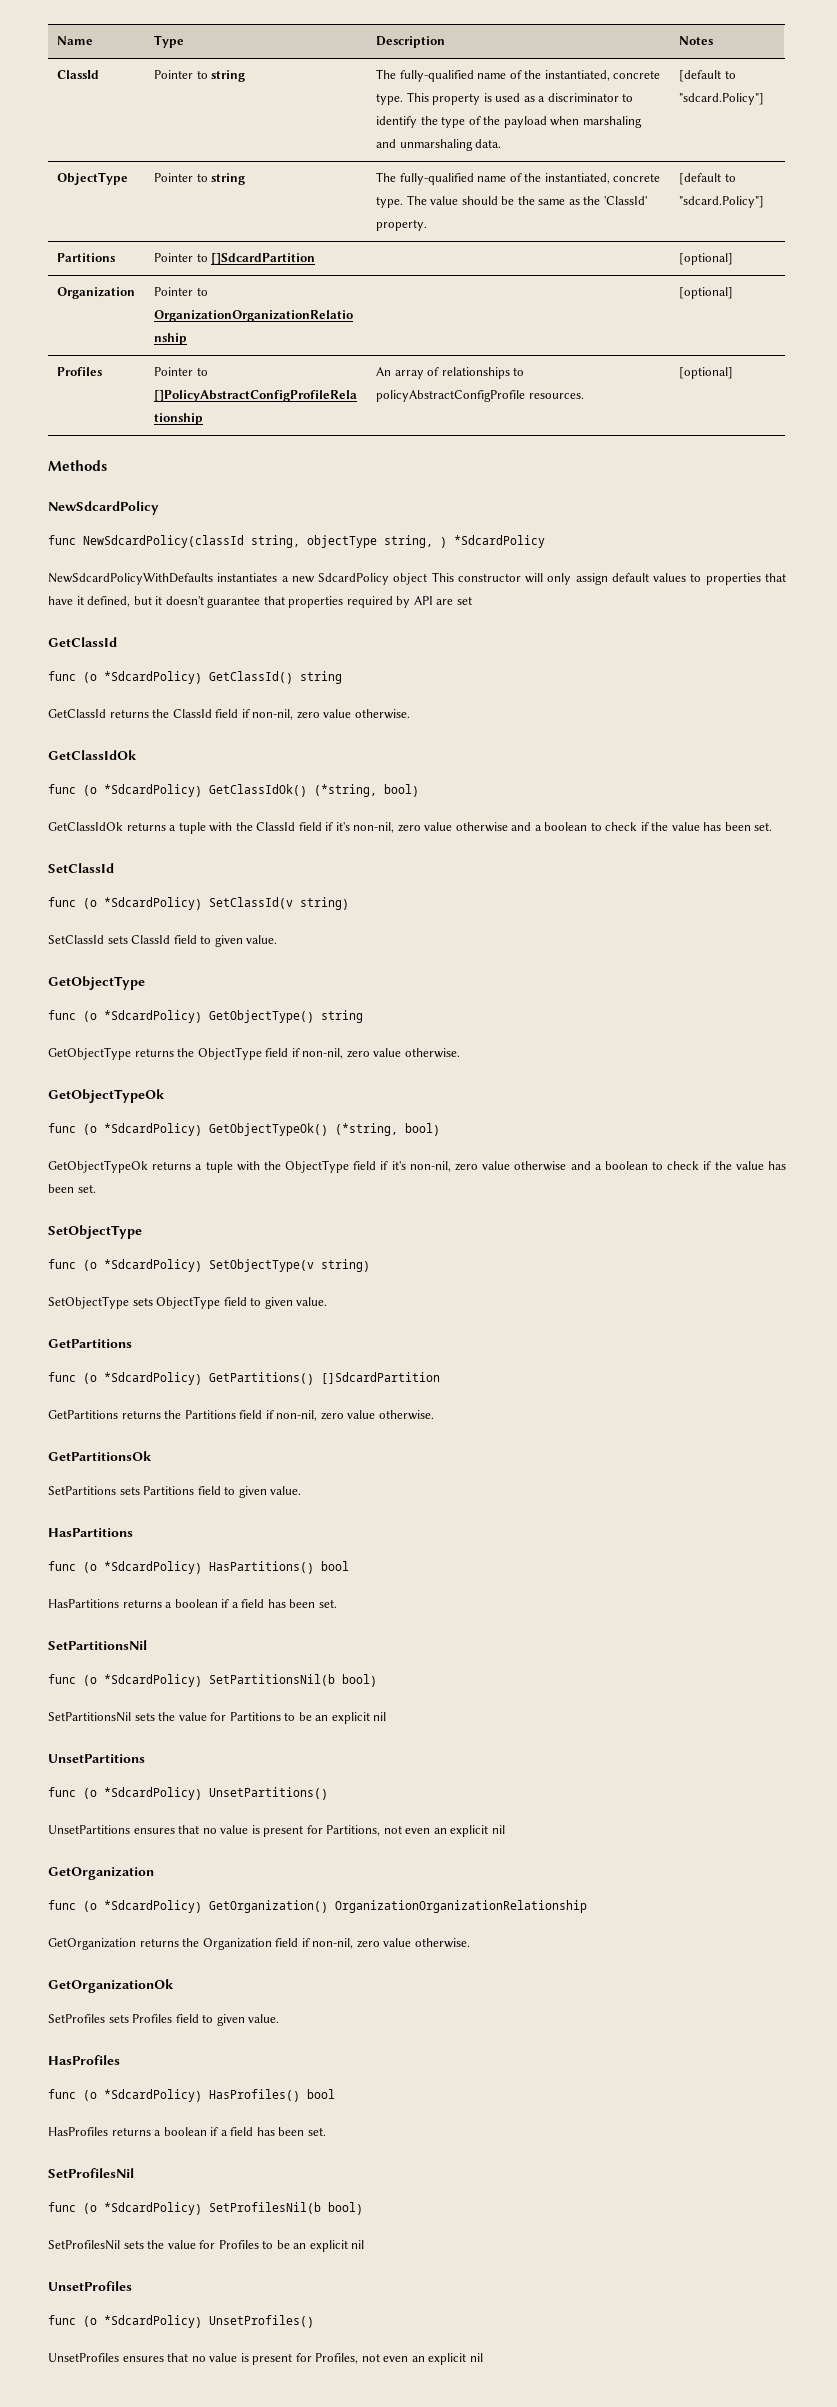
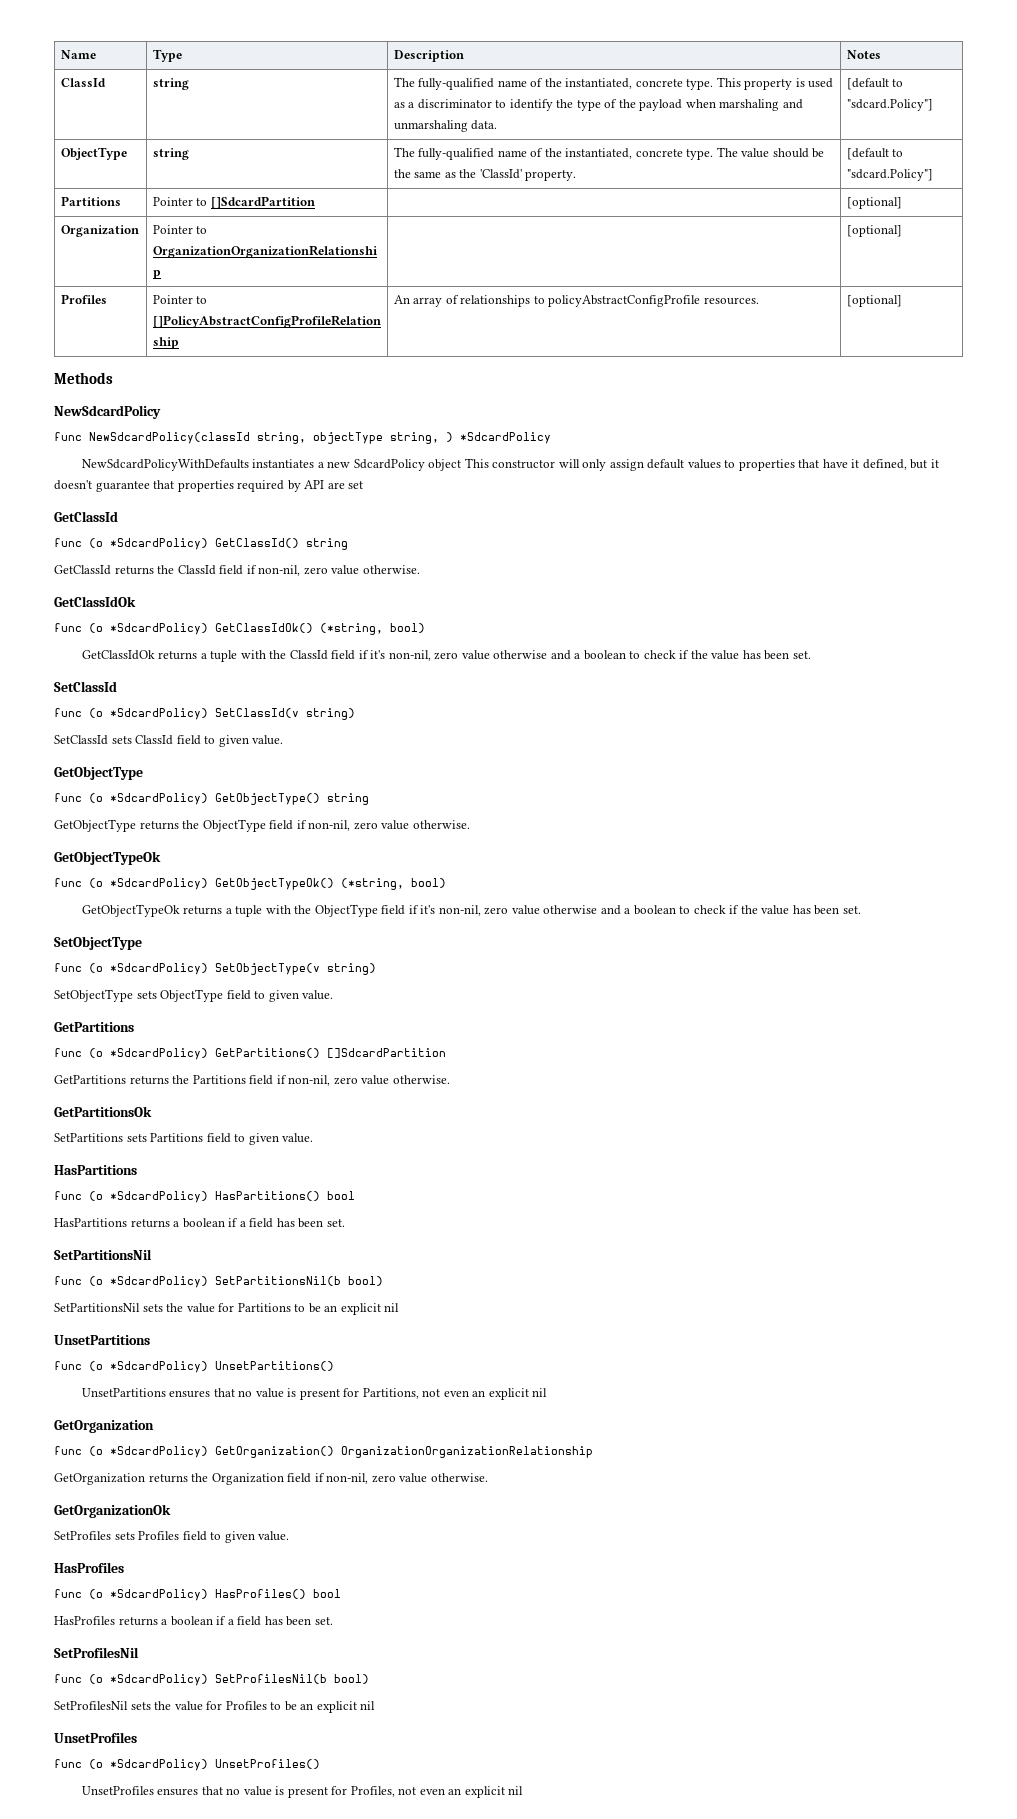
[154,70,208,79] Pointer to -> (106, 82) none
[154,173,208,182] Pointer to -> (127, 153) none

